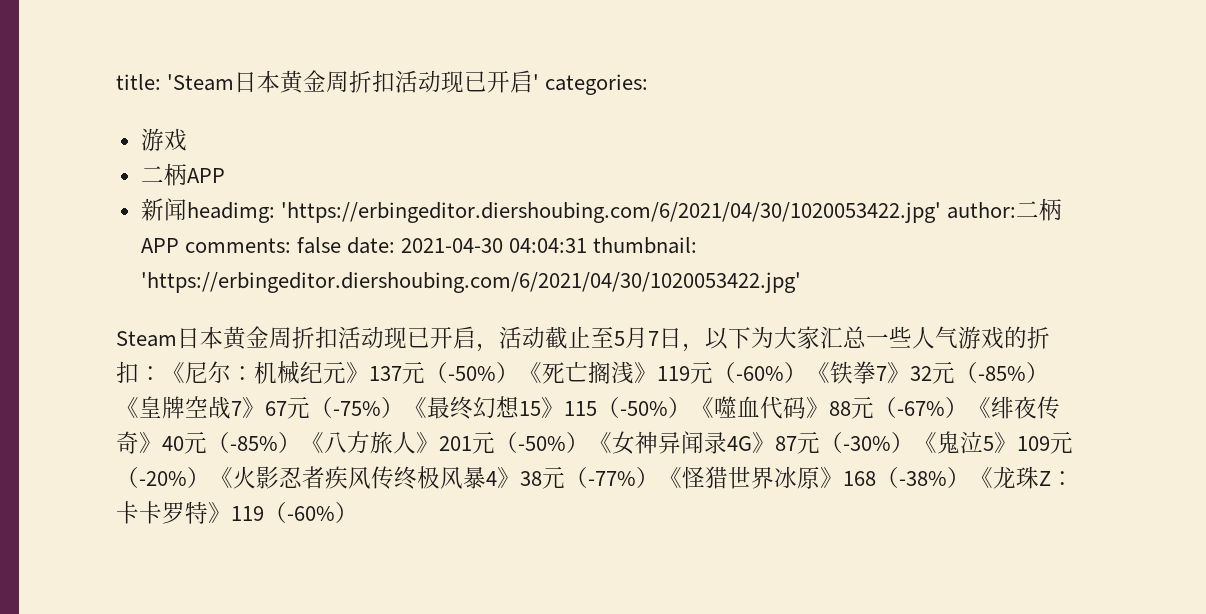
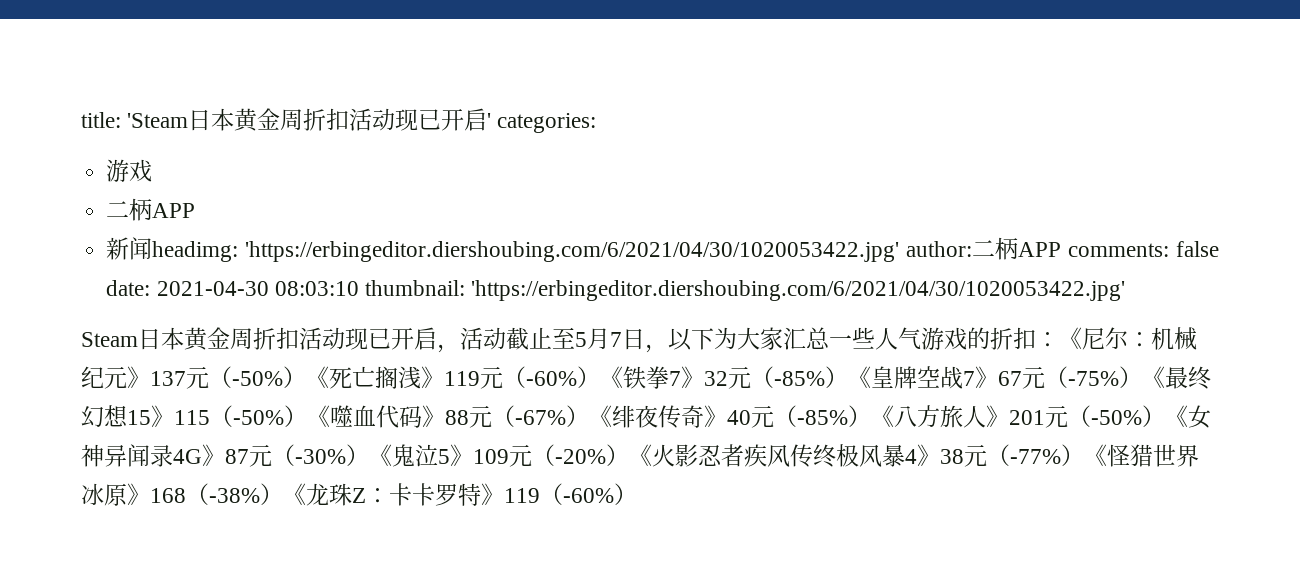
[509,238,588,253] 04:04:31 -> [274,281,359,296] 08:03:10

